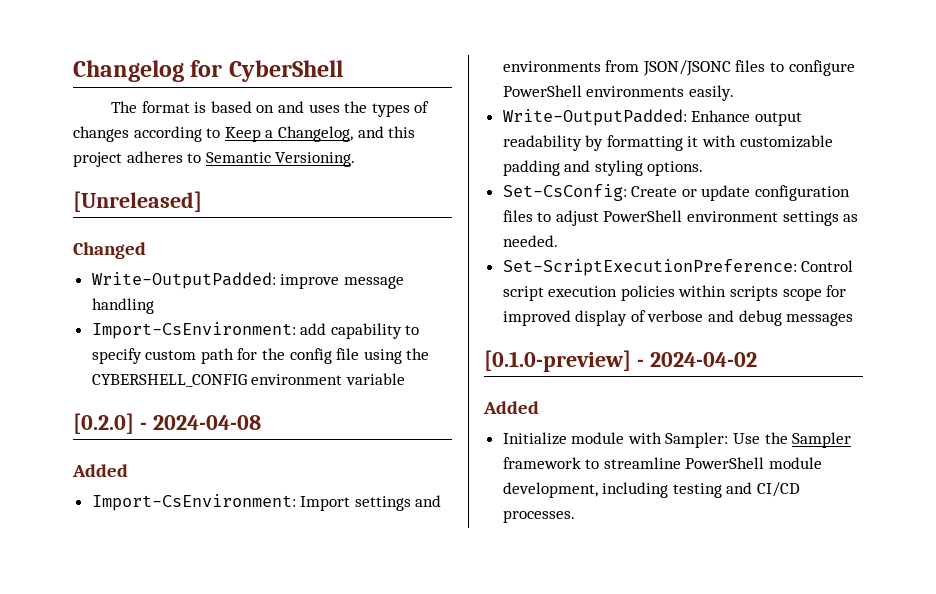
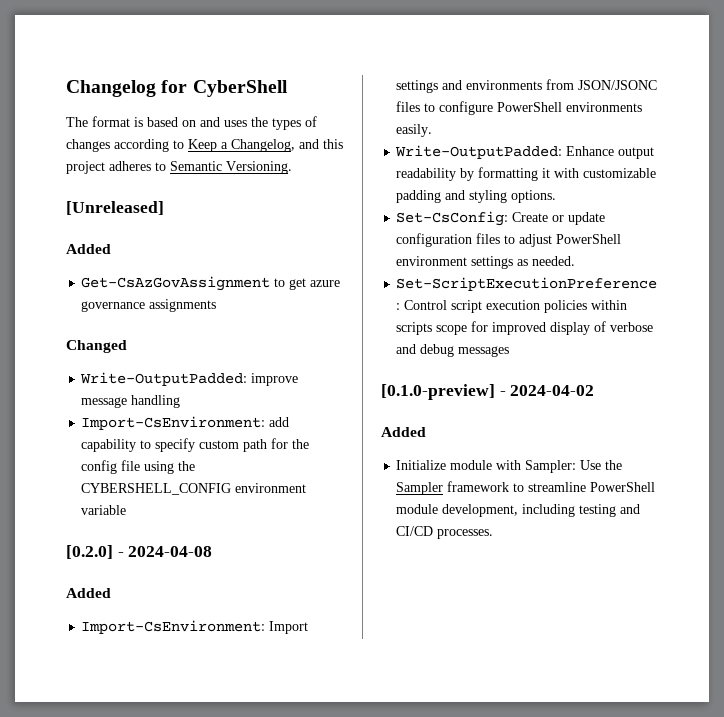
(202, 201) none -> [66,244,111,254] [81,276,341,291] [81,299,217,312] // Added // Get-CsAzGovAssignment to get azure governance assignments

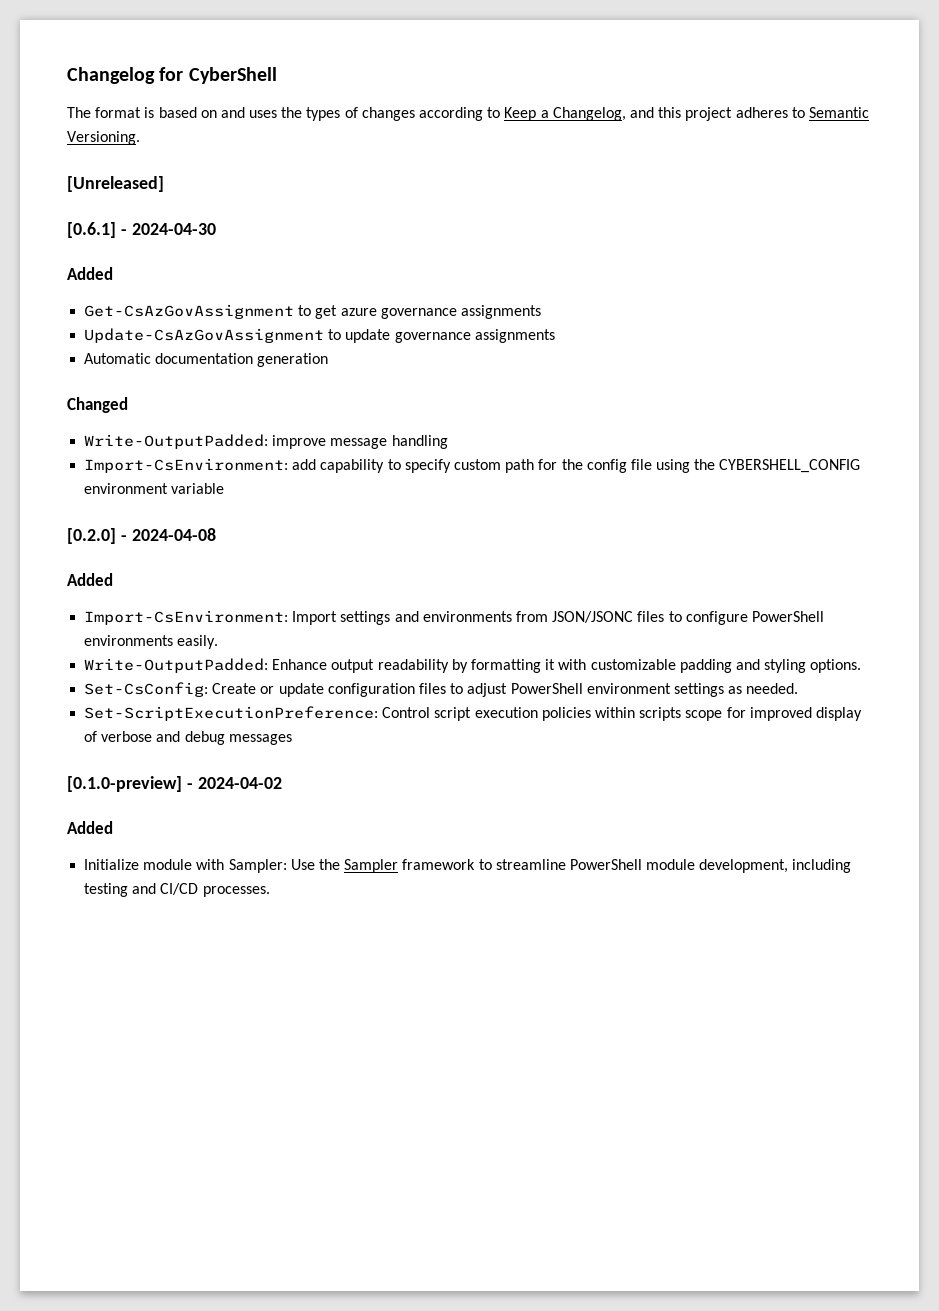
(164, 208) none -> [67,222,216,238] // [0.6.1] - 2024-04-30
(217, 305) none -> [84,328,555,343] [84,353,329,367] // Update-CsAzGovAssignment to update governance assignments // Automatic documentation generation

